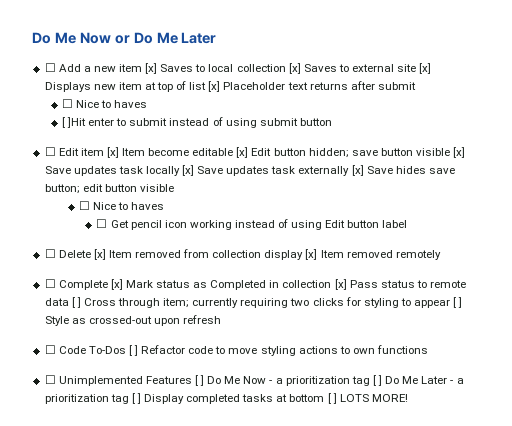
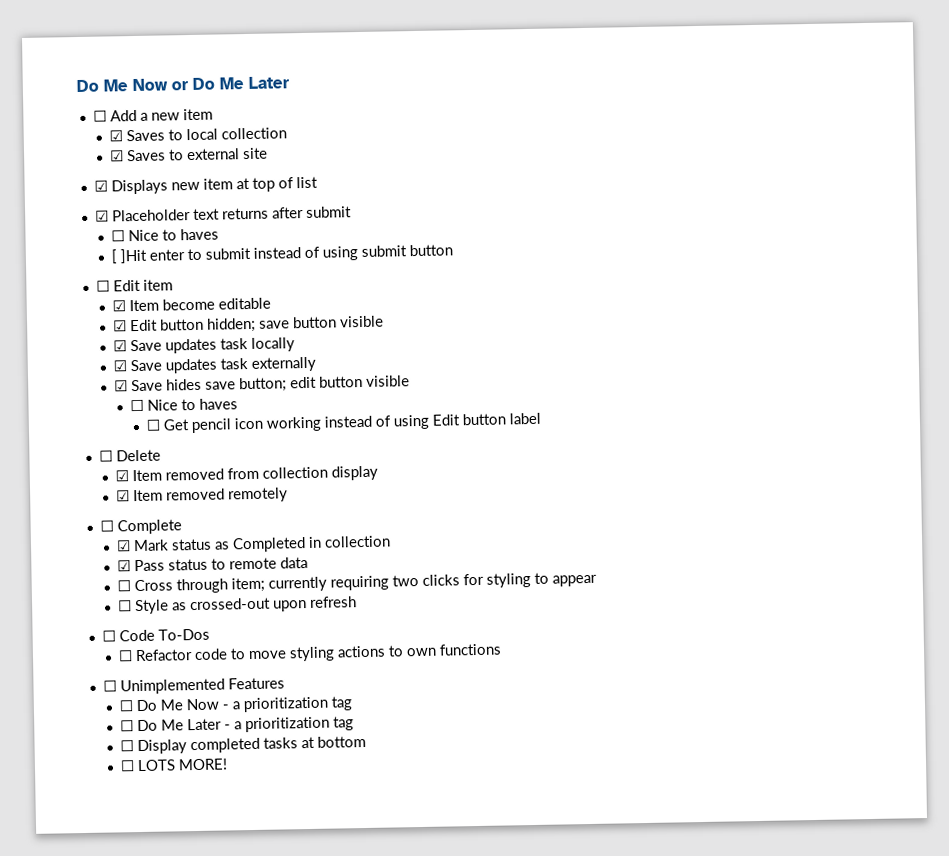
[145,63,158,74] [x] -> [108,130,123,142] // ☑
[288,63,301,74] [x] -> [109,150,124,162] // ☑
[419,63,432,74] [x] -> [93,180,108,192] // ☑
[208,81,221,92] [x] -> [94,210,109,222] // ☑
[106,147,119,158] [x] -> [111,300,126,312] // ☑
[236,147,249,158] [x] -> [112,320,127,332] // ☑
[453,147,466,158] [x] -> [112,340,127,352] // ☑
[182,165,195,176] [x] -> [112,360,127,372] // ☑
[351,165,364,176] [x] -> [113,380,128,392] // ☑
[93,249,106,260] [x] -> [114,470,129,482] // ☑
[305,249,318,260] [x] -> [115,490,130,502] // ☑
[110,279,123,290] [x] -> [115,540,131,552] // ☑
[334,279,347,290] [x] -> [116,560,131,572] // ☑
[71,297,81,308] [ ] -> [116,580,131,592] // ☐
[453,297,463,308] [ ] -> [117,600,132,612] // ☐
[128,345,139,356] [ ] -> [117,650,133,662] // ☐
[194,375,205,386] [ ] -> [118,700,133,712] // ☐
[372,375,383,386] [ ] -> [119,720,134,732] // ☐
[131,393,141,404] [ ] -> [119,740,134,752] // ☐
[327,393,337,404] [ ] -> [119,760,135,772] // ☐

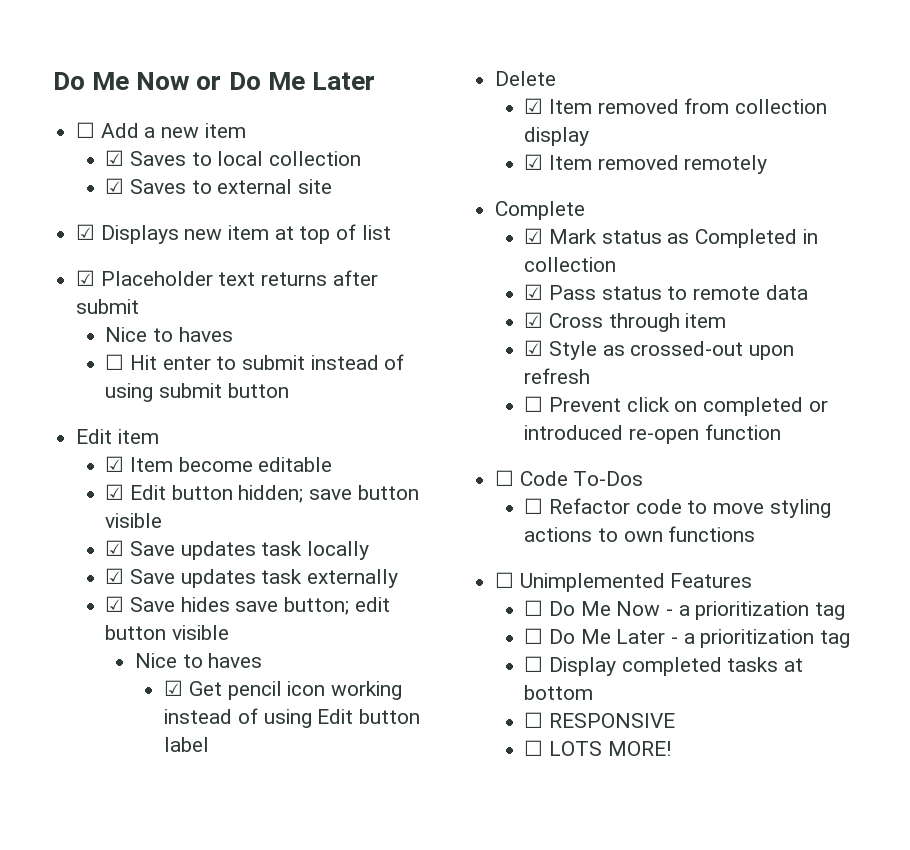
[110,228,219,242] [110,248,148,264] ☐ Nice to haves // [ ]Hit -> [105,327,233,342] [105,354,158,370] Nice to haves // ☐ Hit
[95,280,110,292] ☐ -> (289, 390) none
[129,398,238,412] [145,419,160,431] ☐ Nice to haves // ☐ -> [134,653,263,668] [164,680,184,696] Nice to haves // ☑
[98,450,113,462] ☐ -> (210, 744) none
[99,520,114,532] ☐ -> (768, 164) none
[116,580,131,592] ☐ -> [524,312,544,328] ☑
[230,572,597,593] [117,600,132,612] item; currently requiring two clicks for styling to appear // ☐ -> [685,313,727,328] [524,340,544,356] item // ☑
(357, 602) none -> [524,396,828,416] [524,424,781,444] // ☐ Prevent click on completed or introduced re-open function
(366, 741) none -> [524,712,676,728] // ☐ RESPONSIVE

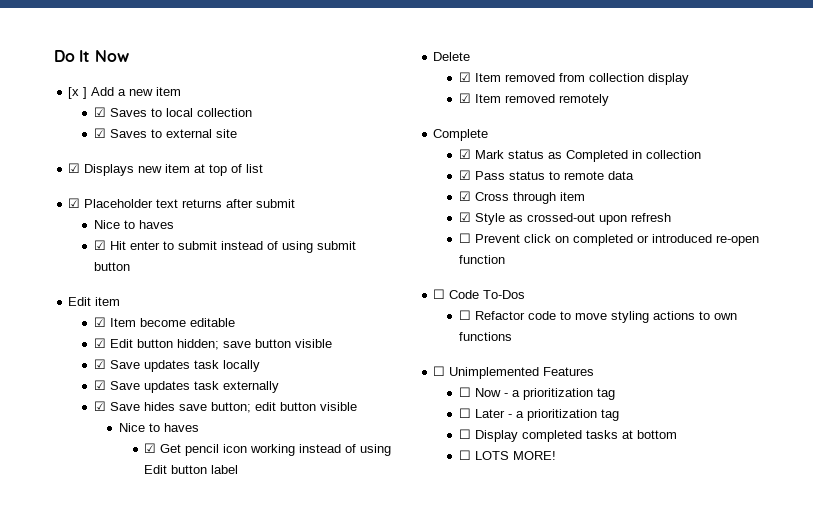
[53,72,375,90] [76,122,96,138] Do Me Now or Do Me Later // ☐ -> [54,50,129,62] [68,87,88,99] Do It Now // [x ]
[105,354,125,370] ☐ -> [93,240,106,250] ☑
[549,601,611,616] Do Me -> (471, 392) none
[549,629,611,644] Do Me -> (471, 413) none
[524,712,676,728] // ☐ RESPONSIVE -> (677, 434) none

